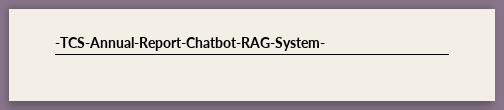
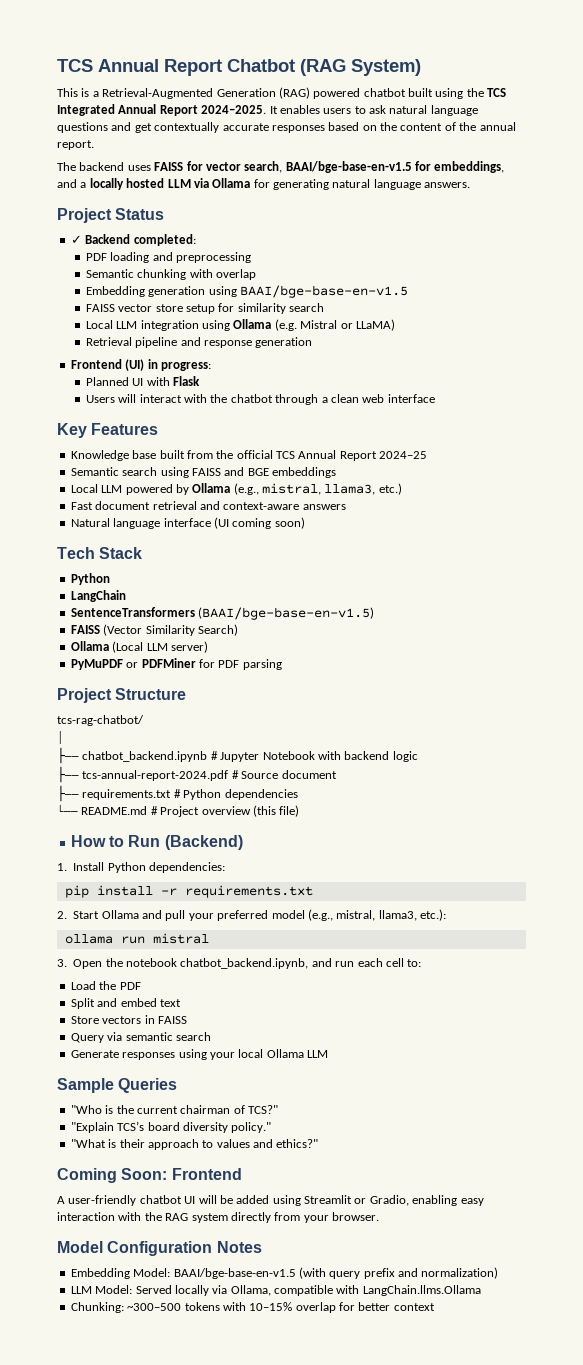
[55,37,325,51] -TCS-Annual-Report-Chatbot-RAG-System- -> [57,59,421,76] [57,87,507,99] [57,104,478,116] [57,122,516,133] [57,140,94,150] [57,161,505,173] [57,178,471,190] [57,208,165,223] [70,234,196,246] [85,252,251,263] [85,269,256,280] [85,285,408,298] [85,303,325,314] [85,319,395,331] [85,337,313,348] [70,359,211,371] [85,376,200,386] [85,394,435,405] [57,423,159,438] [70,450,428,461] [70,467,336,478] [70,483,402,495] [70,501,346,510] [70,517,305,529] [57,547,143,559] [70,573,110,585] [70,590,126,602] [70,607,375,620] [70,624,238,636] [70,641,208,653] [70,658,282,670] [57,688,187,703] [57,715,144,726] [57,731,64,744] [57,747,418,764] [57,766,337,783] [57,785,298,802] [57,804,300,817] [70,835,243,850] [57,862,225,873] [64,885,313,898] [57,909,446,921] [64,933,209,944] [57,958,422,969] [70,981,141,990] [70,998,181,1009] [70,1015,187,1024] [70,1032,211,1043] [70,1049,328,1060] [57,1078,178,1093] [70,1105,278,1114] [70,1121,272,1133] [70,1139,319,1150] [57,1168,242,1183] [57,1195,484,1206] [57,1212,379,1223] [57,1241,262,1256] [70,1267,499,1279] [70,1285,481,1296] [70,1302,435,1313] TCS Annual Report Chatbot (RAG System) // This is a Retrieval-Augmented Generation (RAG) powered chatbot built using the TCS Integrated Annual Report 2024–2025. It enables users to ask natural language questions and get contextually accurate responses based on the content of the annual report. // The backend uses FAISS for vector search, BAAI/bge-base-en-v1.5 for embeddings, and a locally hosted LLM via Ollama for generating natural language answers. // Project Status // ✓ Backend completed: // PDF loading and preprocessing // Semantic chunking with overlap // Embedding generation using BAAI/bge-base-en-v1.5 // FAISS vector store setup for similarity search // Local LLM integration using Ollama (e.g. Mistral or LLaMA) // Retrieval pipeline and response generation // Frontend (UI) in progress: // Planned UI with Flask // Users will interact with the chatbot through a clean web interface // Key Features // Knowledge base built from the official TCS Annual Report 2024–25 // Semantic search using FAISS and BGE embeddings // Local LLM powered by Ollama (e.g., mistral, llama3, etc.) // Fast document retrieval and context-aware answers // Natural language interface (UI coming soon) // Tech Stack // Python // LangChain // SentenceTransformers (BAAI/bge-base-en-v1.5) // FAISS (Vector Similarity Search) // Ollama (Local LLM server) // PyMuPDF or PDFMiner for PDF parsing // Project Structure // tcs-rag-chatbot/ // │ // ├── chatbot_backend.ipynb # Jupyter Notebook with backend logic // ├── tcs-annual-report-2024.pdf # Source document // ├── requirements.txt # Python dependencies // └── README.md # Project overview (this file) // How to Run (Backend) // 1. Install Python dependencies: // pip install -r requirements.txt // 2. Start Ollama and pull your preferred model (e.g., mistral, llama3, etc.): // ollama run mistral // 3. Open the notebook chatbot_backend.ipynb, and run each cell to: // Load the PDF // Split and embed text // Store vectors in FAISS // Query via semantic search // Generate responses using your local Ollama LLM // Sample Queries // "Who is the current chairman of TCS?" // "Explain TCS’s board diversity policy." // "What is their approach to values and ethics?" // Coming Soon: Frontend // A user-friendly chatbot UI will be added using Streamlit or Gradio, enabling easy interaction with the RAG system directly from your browser. // Model Configuration Notes // Embedding Model: BAAI/bge-base-en-v1.5 (with query prefix and normalization) // LLM Model: Served locally via Ollama, compatible with LangChain.llms.Ollama // Chunking: ~300–500 tokens with 10–15% overlap for better context

